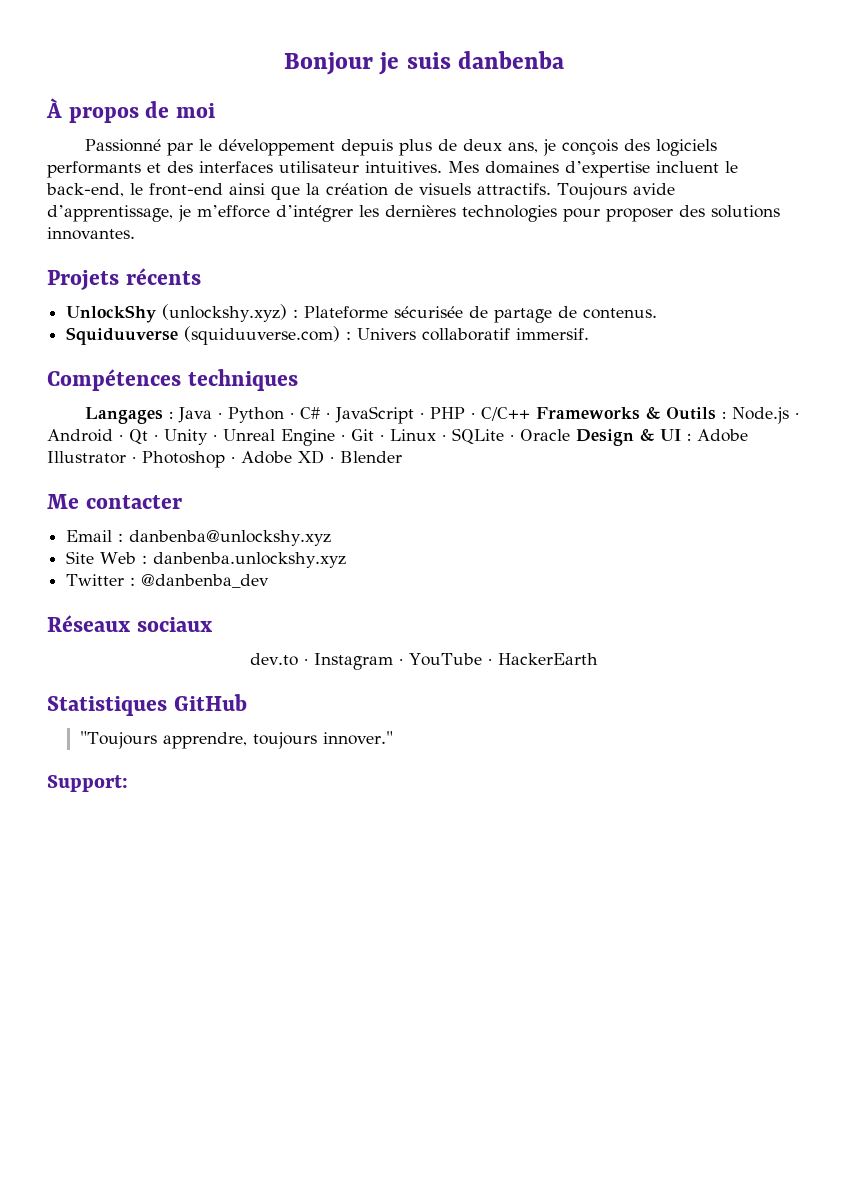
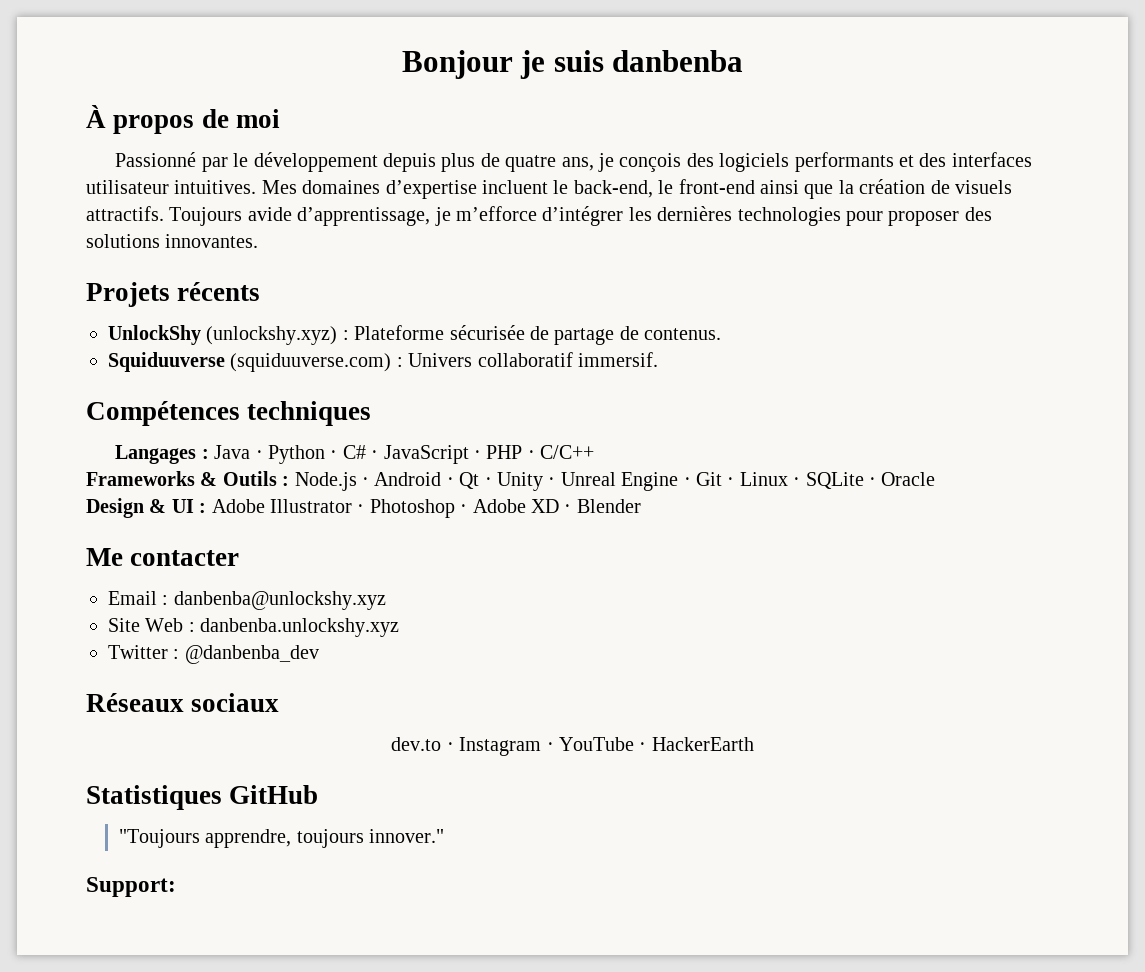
[462,139,502,151] deux -> [505,155,557,172] quatre
(530, 414) none -> (595, 452) //
(570, 435) none -> (936, 479) //

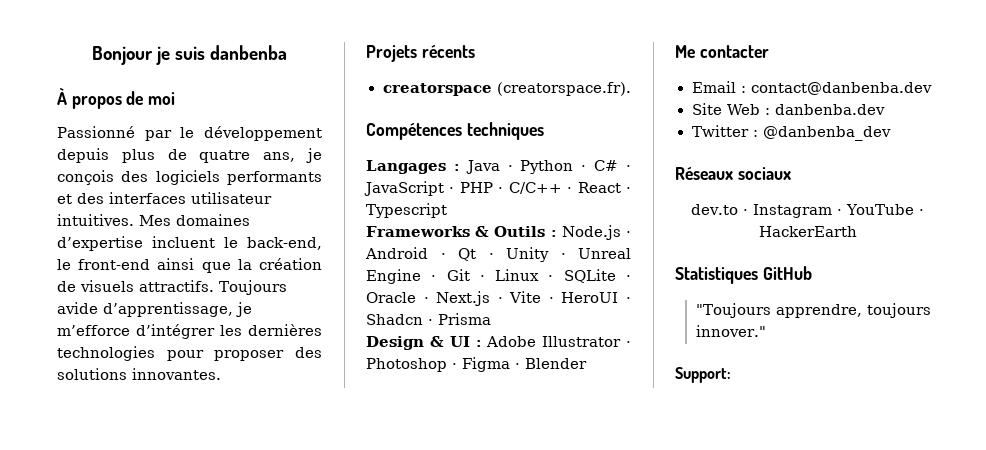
[108,325,722,345] [108,352,658,372] UnlockShy (unlockshy.xyz) : Plateforme sécurisée de partage de contenus. // Squiduuverse (squiduuverse.com) : Univers collaboratif immersif. -> [382,82,631,96] creatorspace (creatorspace.fr).
(595, 452) none -> [567,182,631,193] [366,203,447,218] · React · Typescript
(936, 479) none -> [423,291,631,306] [366,313,491,325] · Next.js · Vite · HeroUI · Shadcn · Prisma
[472,499,559,513] Adobe XD -> [462,357,510,372] Figma
[173,591,386,610] danbenba@unlockshy.xyz -> [750,82,932,95] contact@danbenba.dev
[200,618,400,637] danbenba.unlockshy.xyz -> [775,104,886,115] danbenba.dev

